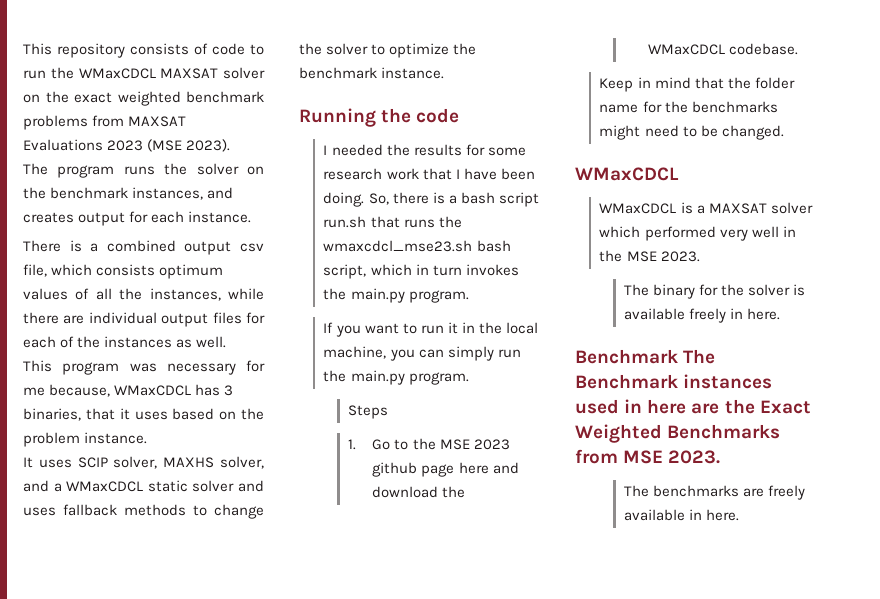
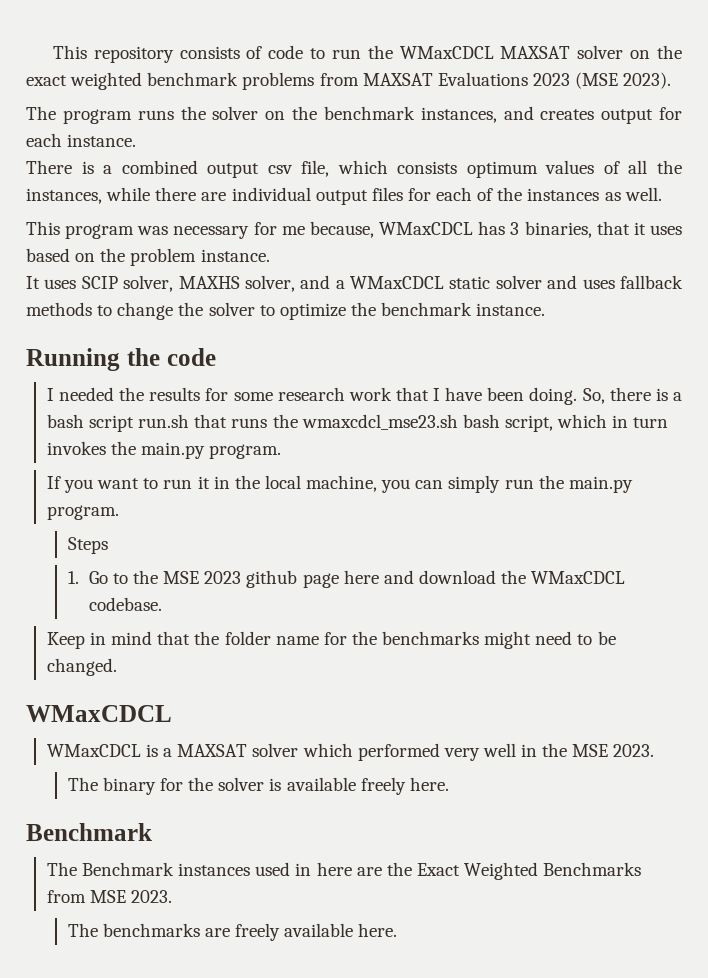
[730,308,744,319] in -> (406, 786) none
(678, 356) none -> (152, 832) //
[689,509,703,520] in -> (354, 930) none

